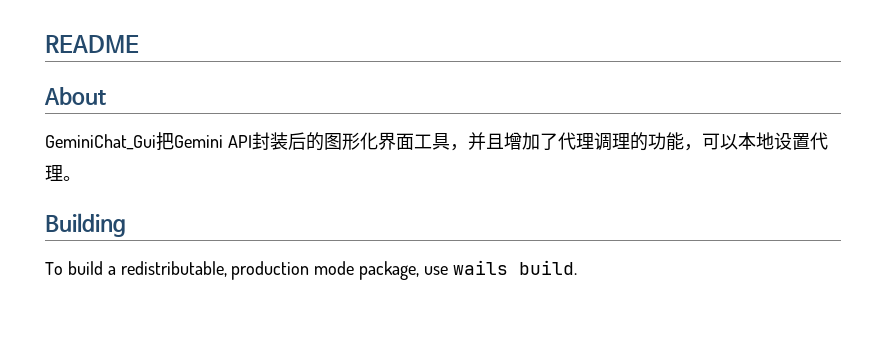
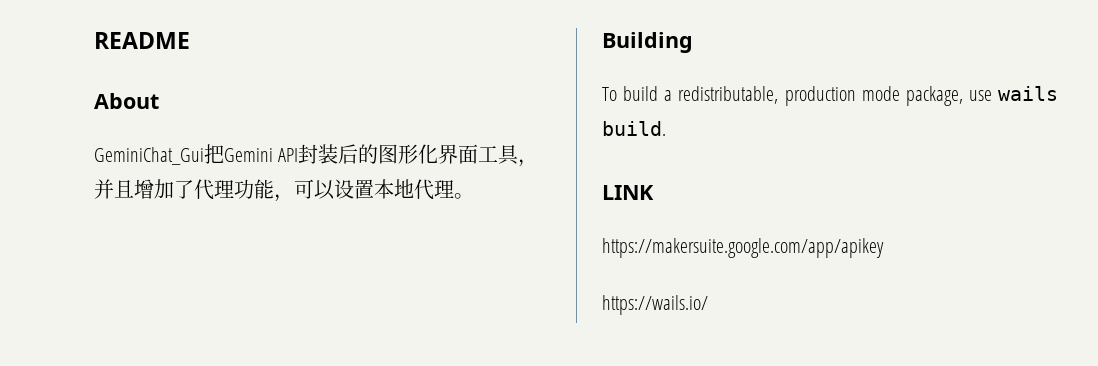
[593,132,648,151] 调理的 -> (234, 189) none
[737,132,810,150] 本地设置 -> [334,179,414,199] 设置本地
(577, 267) none -> [602,185,654,200] [602,238,884,258] [602,295,708,315] // LINK // https://makersuite.google.com/app/apikey // https://wails.io/

